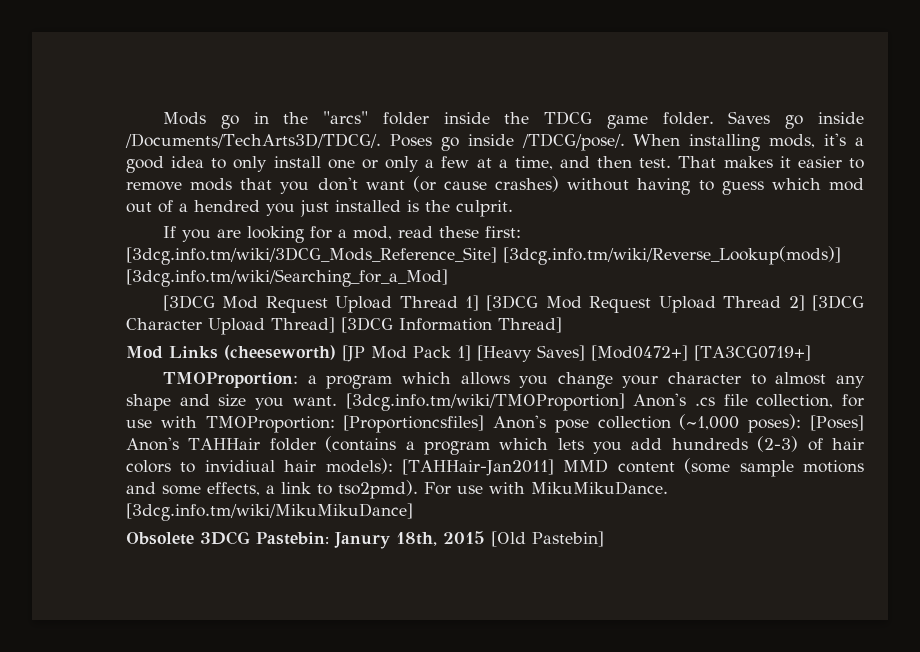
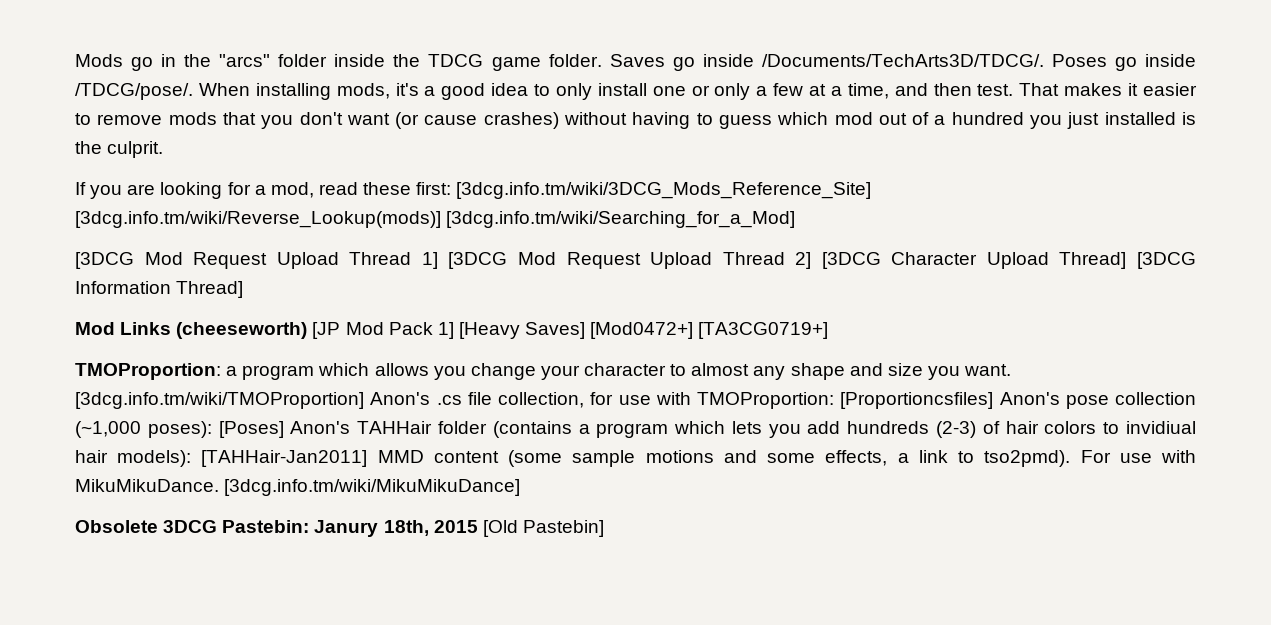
[194,200,260,212] hendred -> [951,112,1024,125] hundred

